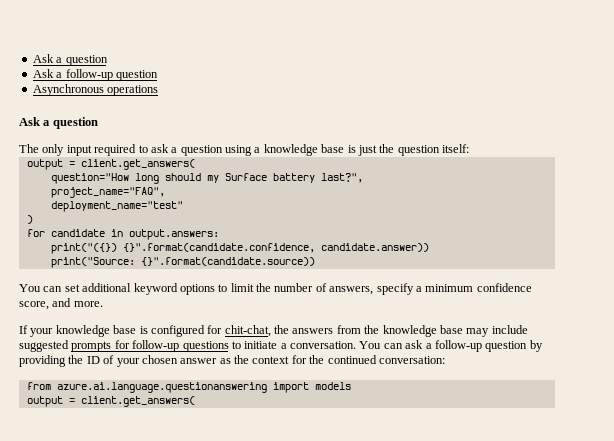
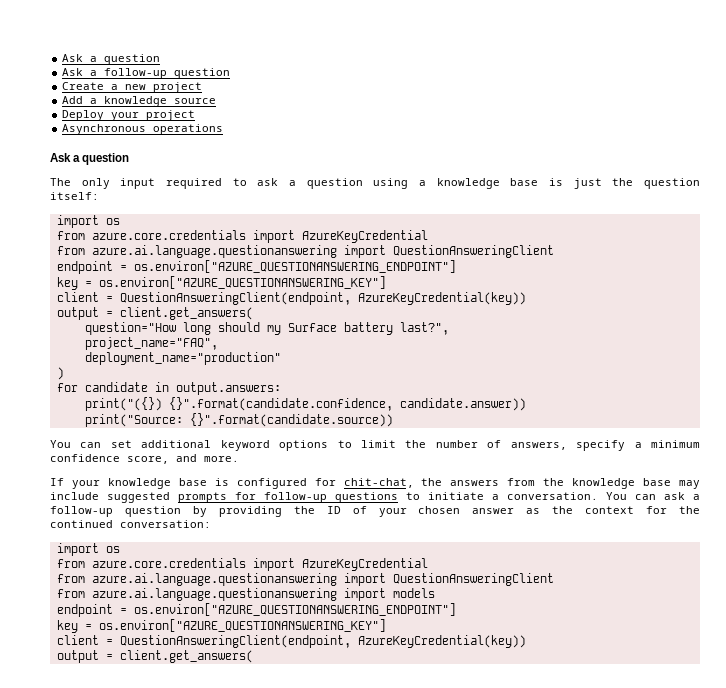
(158, 75) none -> [62,82,203,93] [62,96,217,107] [62,110,196,121] // Create a new project // Add a knowledge source // Deploy your project
(469, 148) none -> [56,215,120,228] [56,230,428,243] [56,245,554,258] [56,260,456,274] [56,276,386,290] [56,292,526,305] // import os // from azure.core.credentials import AzureKeyCredential // from azure.ai.language.questionanswering import QuestionAnsweringClient // endpoint = os.environ["AZURE_QUESTIONANSWERING_ENDPOINT"] // key = os.environ["AZURE_QUESTIONANSWERING_KEY"] // client = QuestionAnsweringClient(endpoint, AzureKeyCredential(key))
[50,201,183,212] deployment_name="test" -> [84,352,281,365] deployment_name="production"
[26,382,351,393] from azure.ai.language.questionanswering import models -> [56,543,120,556] [56,558,428,571] [56,573,554,586] [56,588,435,601] [56,603,456,617] [56,619,386,633] [56,635,526,648] import os // from azure.core.credentials import AzureKeyCredential // from azure.ai.language.questionanswering import QuestionAnsweringClient // from azure.ai.language.questionanswering import models // endpoint = os.environ["AZURE_QUESTIONANSWERING_ENDPOINT"] // key = os.environ["AZURE_QUESTIONANSWERING_KEY"] // client = QuestionAnsweringClient(endpoint, AzureKeyCredential(key))

